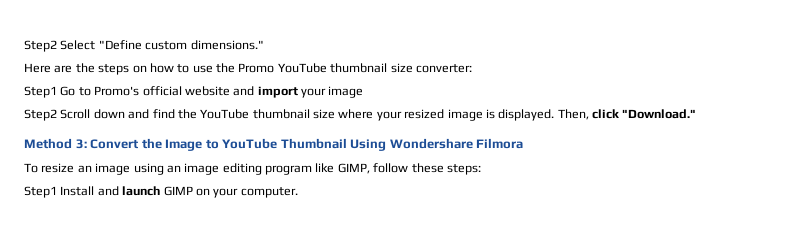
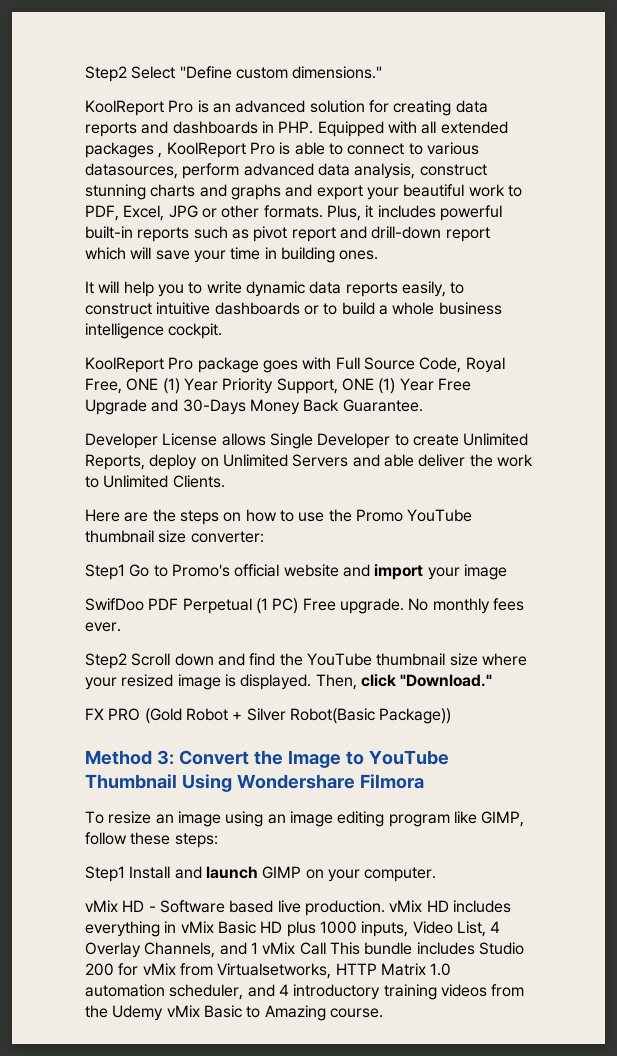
(264, 45) none -> [85,100,488,116] [85,121,508,137] [85,142,479,158] [85,163,487,179] [85,184,522,200] [85,205,502,221] [85,226,490,242] [85,247,379,263] [85,281,465,297] [85,302,502,315] [85,323,223,339] [85,357,505,373] [85,378,471,394] [85,399,423,415] [85,433,529,449] [85,454,533,470] [85,475,225,488] // KoolReport Pro is an advanced solution for creating data reports and dashboards in PHP. Equipped with all extended packages , KoolReport Pro is able to connect to various datasources, perform advanced data analysis, construct stunning charts and graphs and export your beautiful work to PDF, Excel, JPG or other formats. Plus, it includes powerful built-in reports such as pivot report and drill-down report which will save your time in building ones. // It will help you to write dynamic data reports easily, to construct intuitive dashboards or to build a whole business intelligence cockpit. // KoolReport Pro package goes with Full Source Code, Royal Free, ONE (1) Year Priority Support, ONE (1) Year Free Upgrade and 30-Days Money Back Guarantee. // Developer License allows Single Developer to create Unlimited Reports, deploy on Unlimited Servers and able deliver the work to Unlimited Clients.
(364, 92) none -> [85,598,524,614] [85,622,121,632] // SwifDoo PDF Perpetual (1 PC) Free upgrade. No monthly fees ever.
(697, 114) none -> [85,708,452,724] // FX PRO (Gold Robot + Silver Robot(Basic Package))
(298, 192) none -> [85,900,511,916] [85,921,501,937] [85,942,524,958] [85,963,452,979] [85,984,525,1000] [85,1005,383,1021] // vMix HD - Software based live production. vMix HD includes everything in vMix Basic HD plus 1000 inputs, Video List, 4 Overlay Channels, and 1 vMix Call This bundle includes Studio 200 for vMix from Virtualsetworks, HTTP Matrix 1.0 automation scheduler, and 4 introductory training videos from the Udemy vMix Basic to Amazing course.

